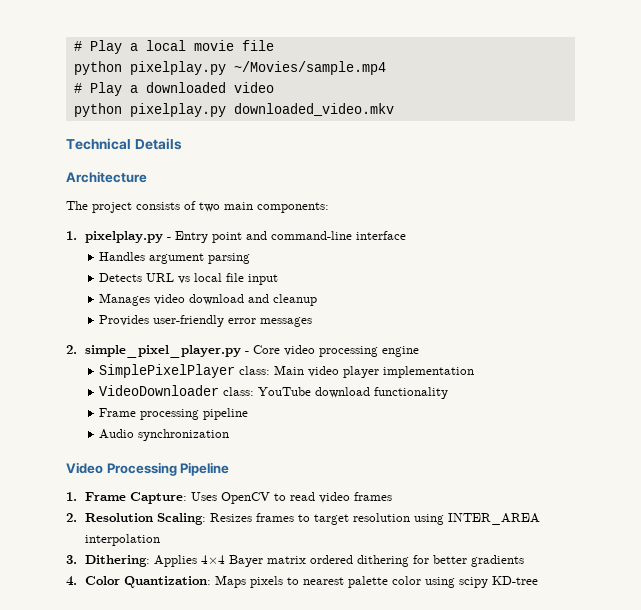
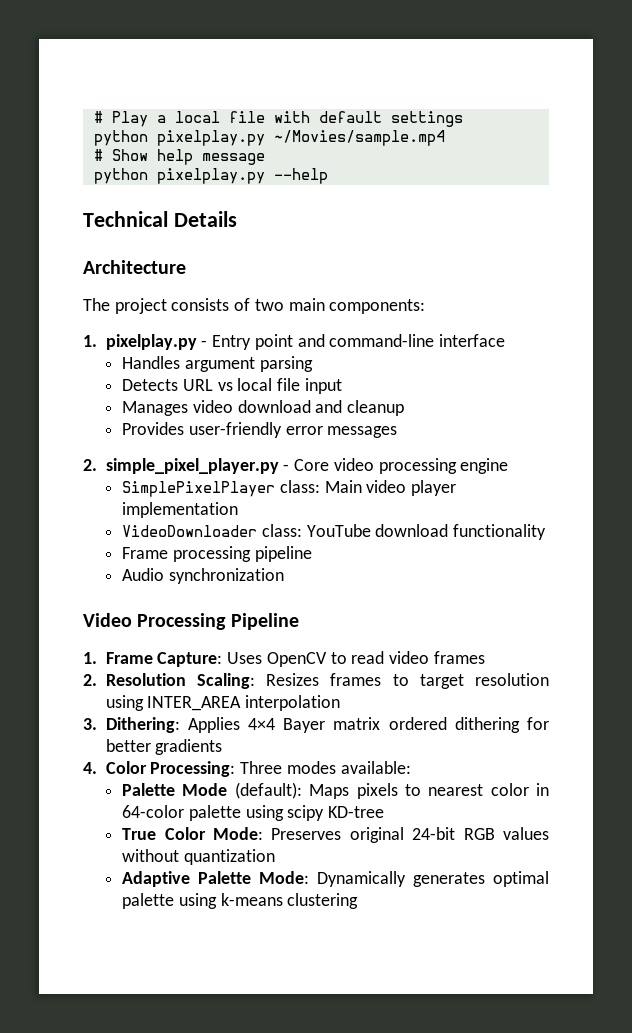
[193,40,274,51] movie file -> [228,111,463,127] file with default settings
[89,82,274,96] [73,103,394,117] Play a downloaded video // python pixelplay.py downloaded_video.mkv -> [111,149,265,165] [93,168,328,184] Show help message // python pixelplay.py --help
[124,575,539,588] Quantization: Maps pixels to nearest palette color using scipy KD-tree -> [150,761,411,777] [122,782,549,799] [122,805,385,821] [122,827,549,843] [122,849,275,865] [122,871,549,887] [122,893,359,909] Processing: Three modes available: // Palette Mode (default): Maps pixels to nearest color in 64-color palette using scipy KD-tree // True Color Mode: Preserves original 24-bit RGB values without quantization // Adaptive Palette Mode: Dynamically generates optimal palette using k-means clustering

